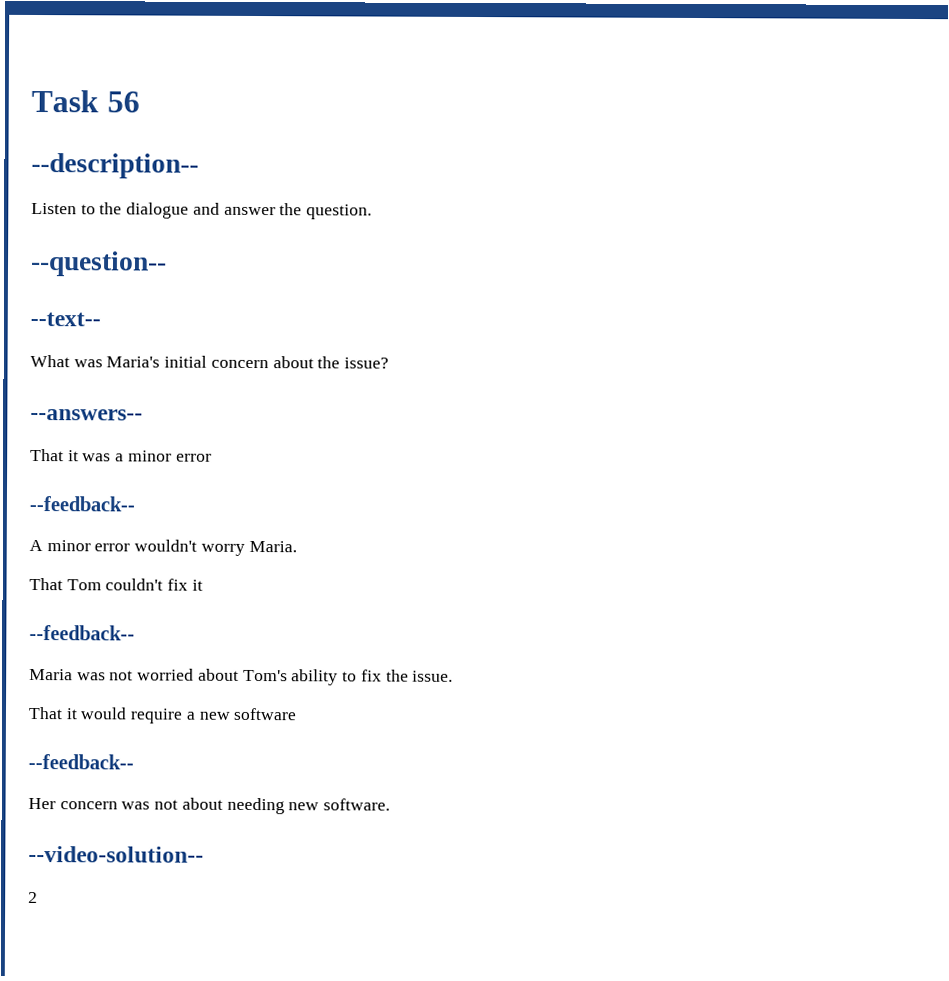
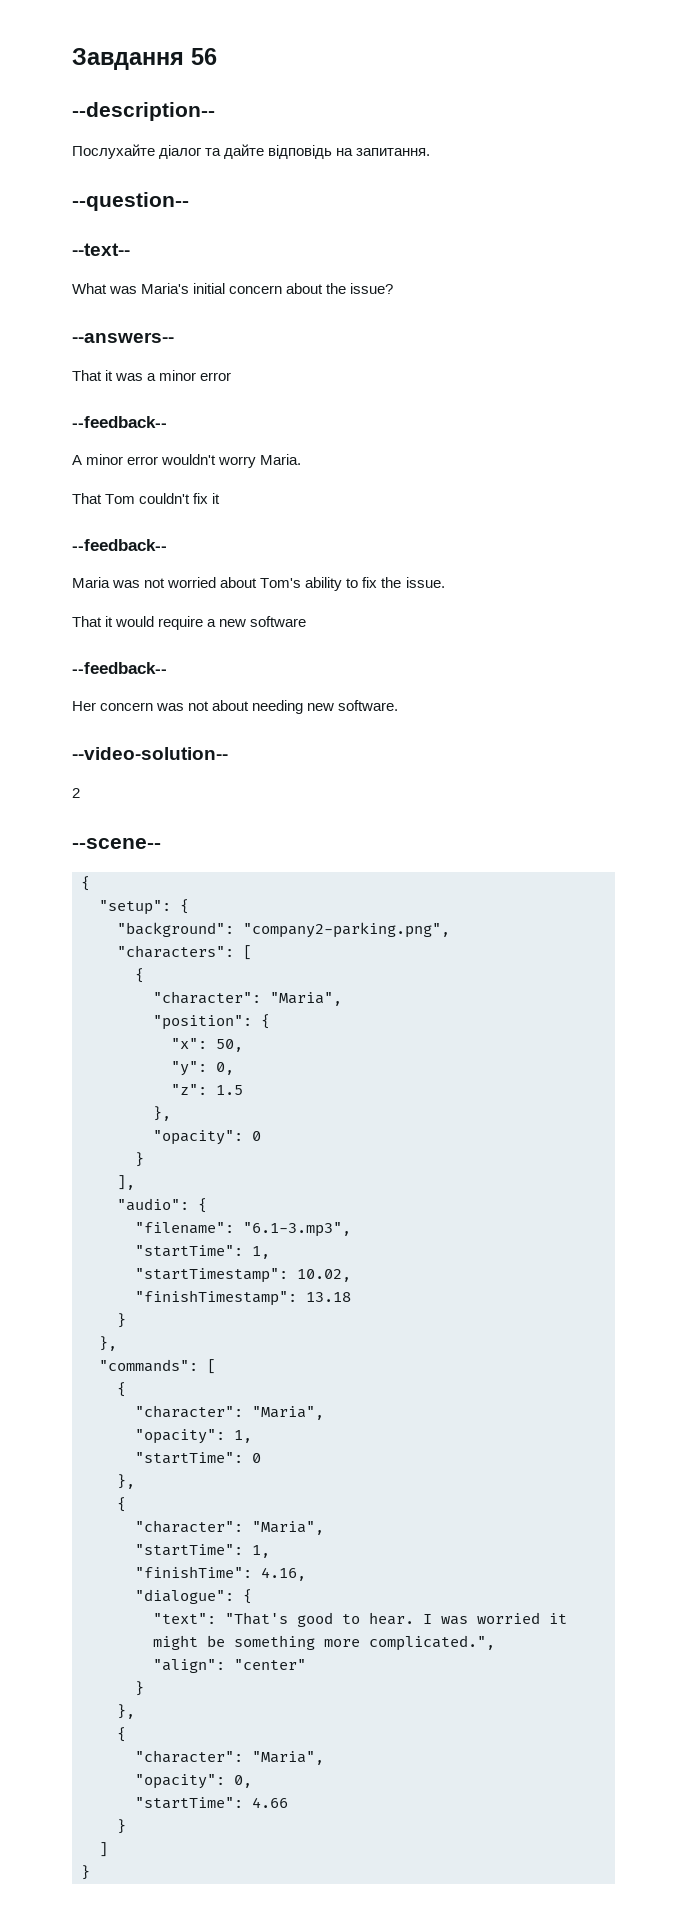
[31,89,99,113] Task -> [72,48,184,70] Завдання
[31,202,373,220] Listen to the dialogue and answer the question. -> [72,144,431,159] Послухайте діалог та дайте відповідь на запитання.
(38, 897) none -> [72,838,161,849] [81,876,90,891] [99,899,189,915] [117,922,450,938] [117,945,252,960] [135,968,144,983] [153,991,342,1006] [153,1014,270,1030] [171,1038,243,1052] [171,1061,234,1076] [171,1084,243,1095] [153,1106,171,1121] [153,1130,261,1145] [135,1152,144,1167] [117,1175,135,1190] [117,1198,207,1213] [135,1222,351,1237] [135,1245,270,1259] [135,1268,351,1283] [135,1290,351,1306] [117,1313,126,1328] [99,1336,117,1351] [99,1359,216,1374] [117,1382,126,1397] [135,1405,324,1420] [135,1429,252,1444] [135,1452,261,1464] [117,1474,135,1489] [117,1497,126,1512] [135,1520,324,1535] [135,1544,270,1558] [135,1566,306,1581] [135,1589,252,1604] [153,1612,567,1627] [153,1635,495,1651] [153,1659,306,1673] [135,1681,144,1696] [117,1704,135,1719] [117,1727,126,1742] [135,1750,324,1765] [135,1774,252,1789] [135,1797,288,1809] [117,1819,126,1834] [99,1842,108,1857] [81,1865,90,1880] // --scene-- // { // "setup": { // "background": "company2-parking.png", // "characters": [ // { // "character": "Maria", // "position": { // "x": 50, // "y": 0, // "z": 1.5 // }, // "opacity": 0 // } // ], // "audio": { // "filename": "6.1-3.mp3", // "startTime": 1, // "startTimestamp": 10.02, // "finishTimestamp": 13.18 // } // }, // "commands": [ // { // "character": "Maria", // "opacity": 1, // "startTime": 0 // }, // { // "character": "Maria", // "startTime": 1, // "finishTime": 4.16, // "dialogue": { // "text": "That's good to hear. I was worried it might be something more complicated.", // "align": "center" // } // }, // { // "character": "Maria", // "opacity": 0, // "startTime": 4.66 // } // ] // }

